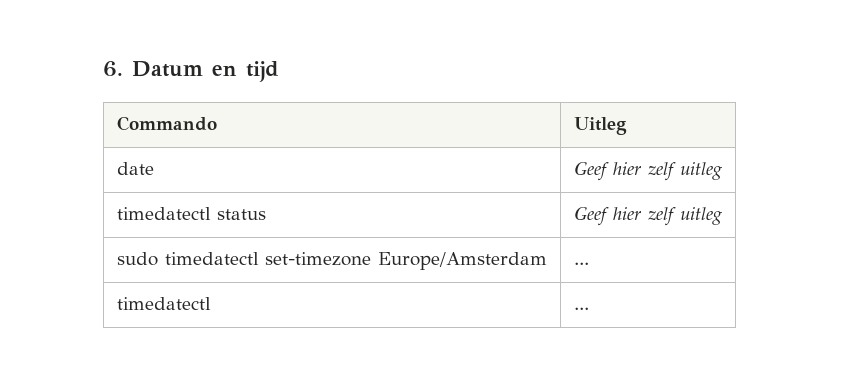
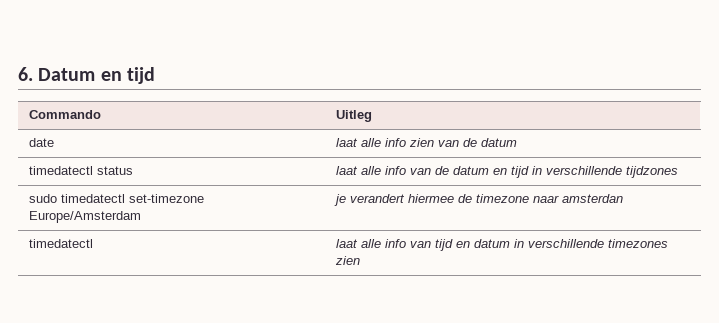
[573,161,723,181] [116,207,266,220] [573,206,723,226] [116,252,547,270] [573,262,589,265] [116,297,211,310] [573,307,589,310] Geef hier zelf uitleg // timedatectl status | Geef hier zelf uitleg // sudo timedatectl set-timezone Europe/Amsterdam | ... // timedatectl | ... -> [336,138,518,147] [29,166,134,175] [336,166,679,178] [29,194,205,203] [29,211,142,223] [334,194,624,206] [29,239,94,248] [336,239,669,251] [335,256,361,265] laat alle info zien van de datum // timedatectl status | laat alle info van de datum en tijd in verschillende tijdzones // sudo timedatectl set-timezone Europe/Amsterdam | je verandert hiermee de timezone naar amsterdan // timedatectl | laat alle info van tijd en datum in verschillende timezones zien

